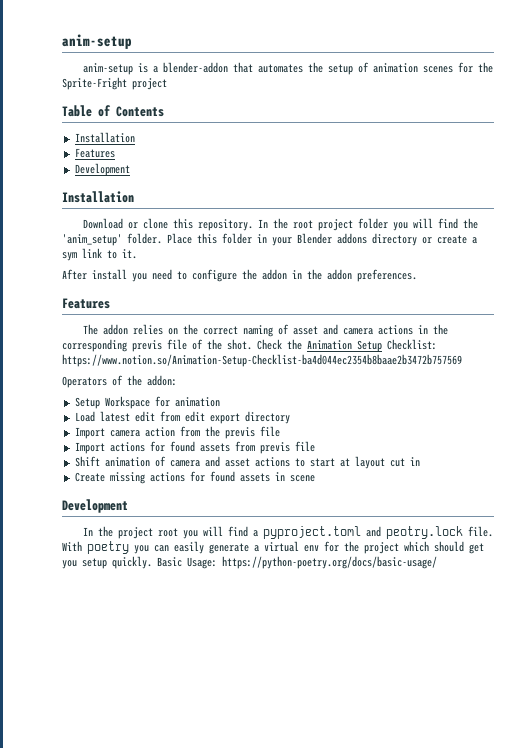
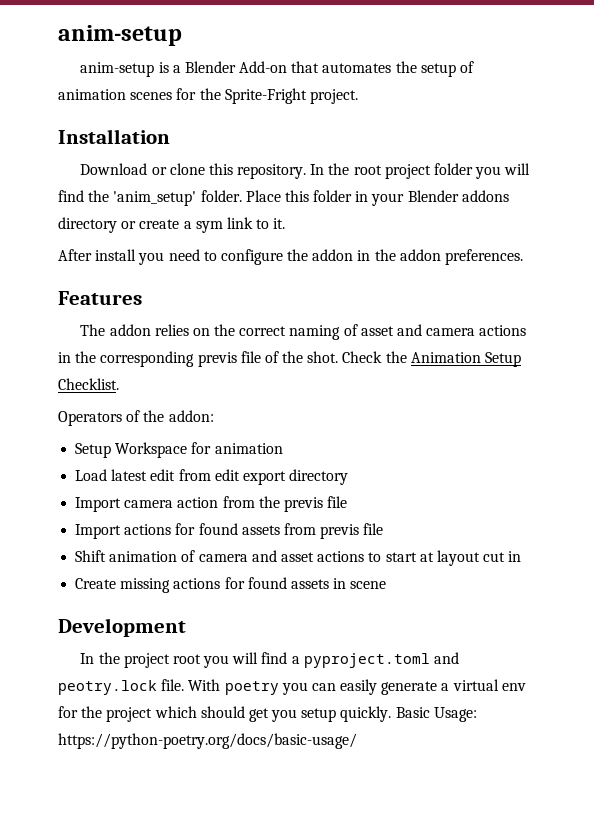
[162,62,228,73] blender-addon -> [184,61,288,73] Blender Add-on
[132,78,167,90] [62,105,164,117] [74,132,135,143] [74,148,115,158] [74,163,130,176] project // Table of Contents // Installation // Features // Development -> [309,89,358,104] project.
[387,339,437,350] [62,354,462,367] Checklist: https://www.notion.so/Animation-Setup-Checklist-ba4d044ec2354b8baae2b3472b757569 -> [58,378,119,390] Checklist.

